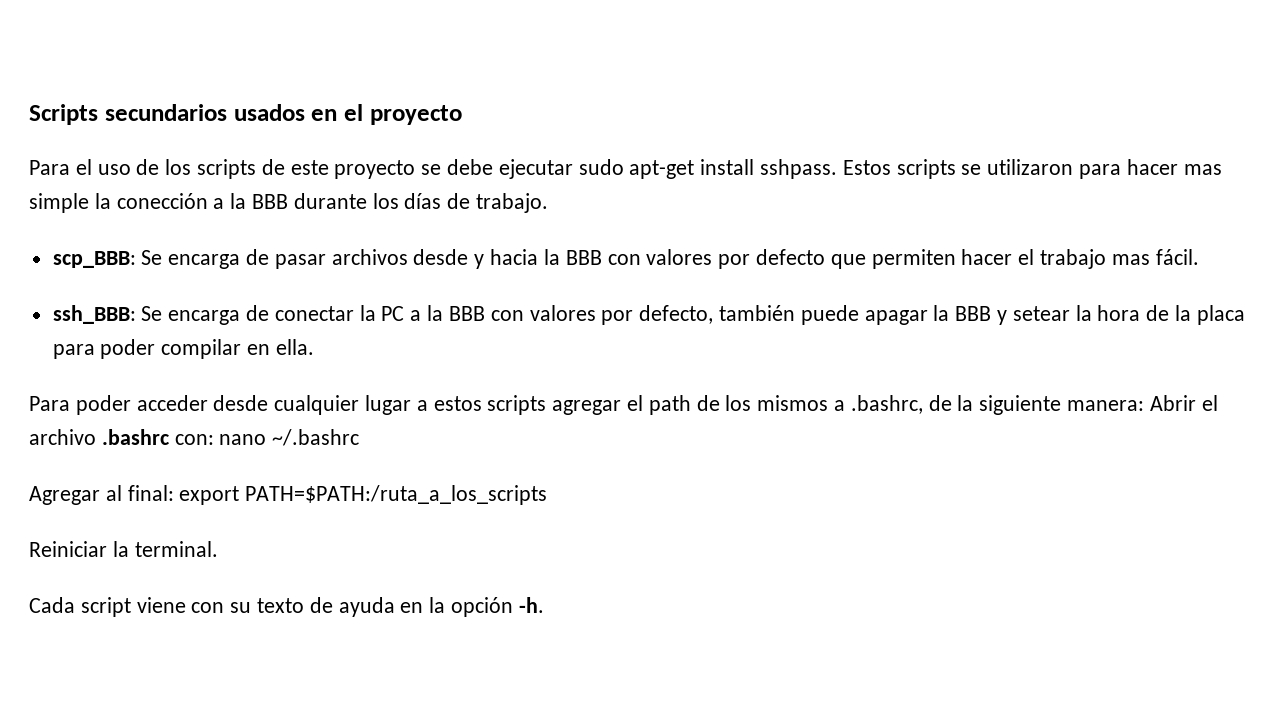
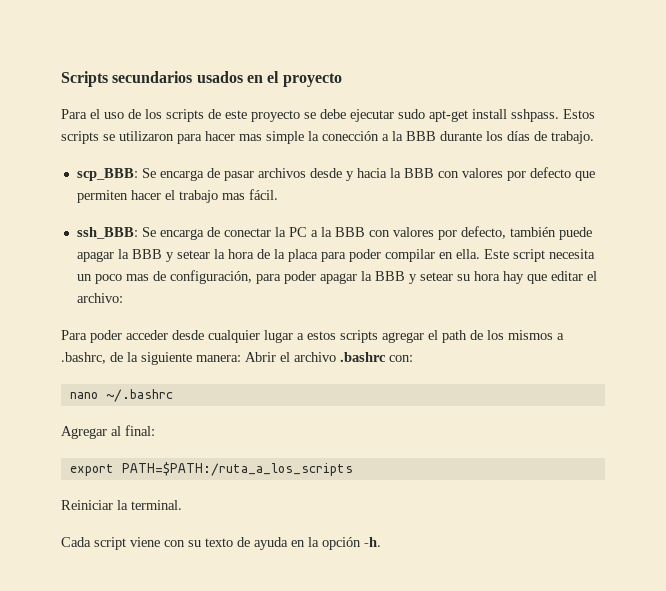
(314, 347) none -> [483,249,595,262] [76,270,597,284] [76,293,123,303] Este script necesita un poco mas de configuración, para poder apagar la BBB y setear su hora hay que editar el archivo:
(214, 439) none -> (413, 358) //
(174, 493) none -> (155, 430) //

